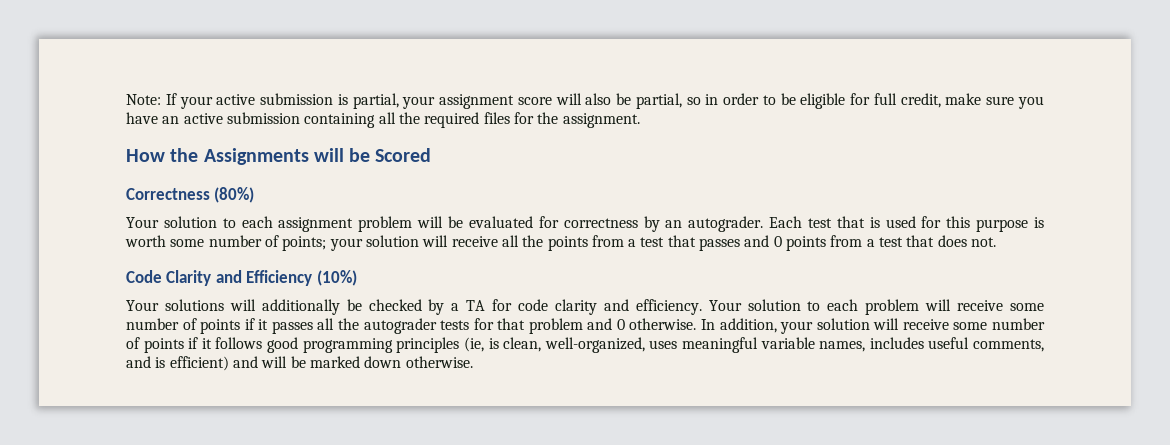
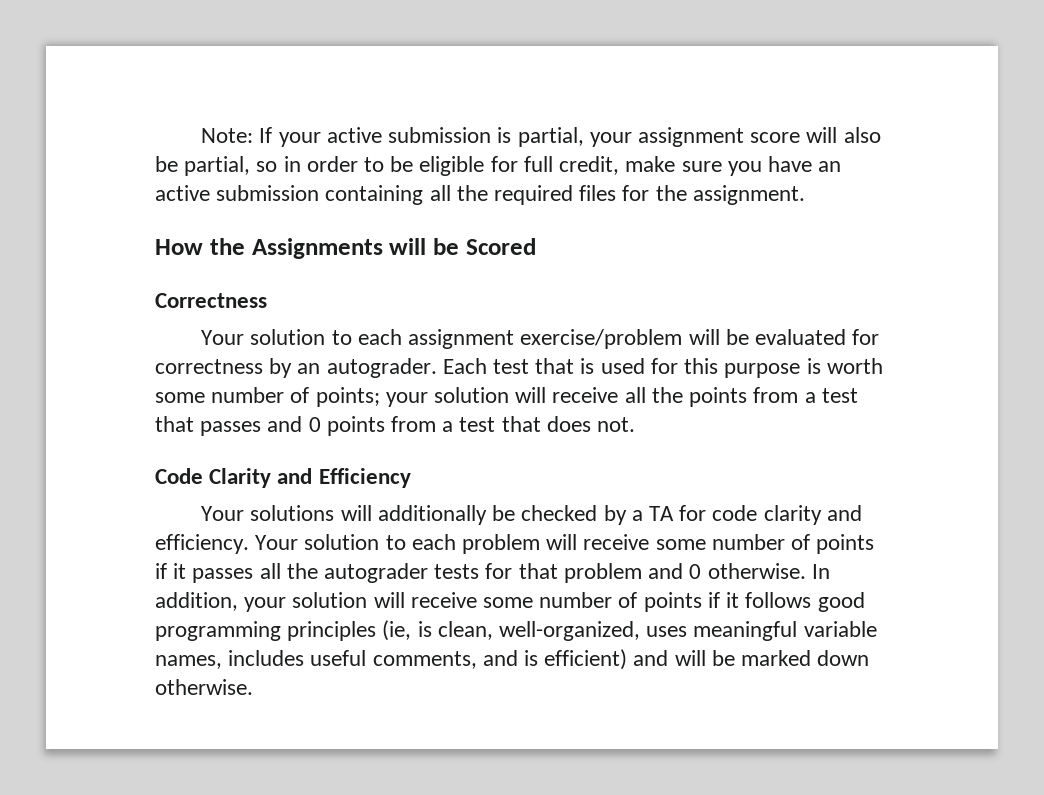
[214,187,255,203] (80%) -> (267, 300) none
[358,216,413,232] problem -> [520,329,683,349] exercise/problem
[316,270,357,286] (10%) -> (411, 478) none

